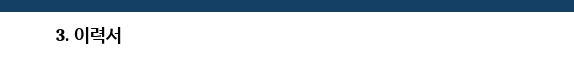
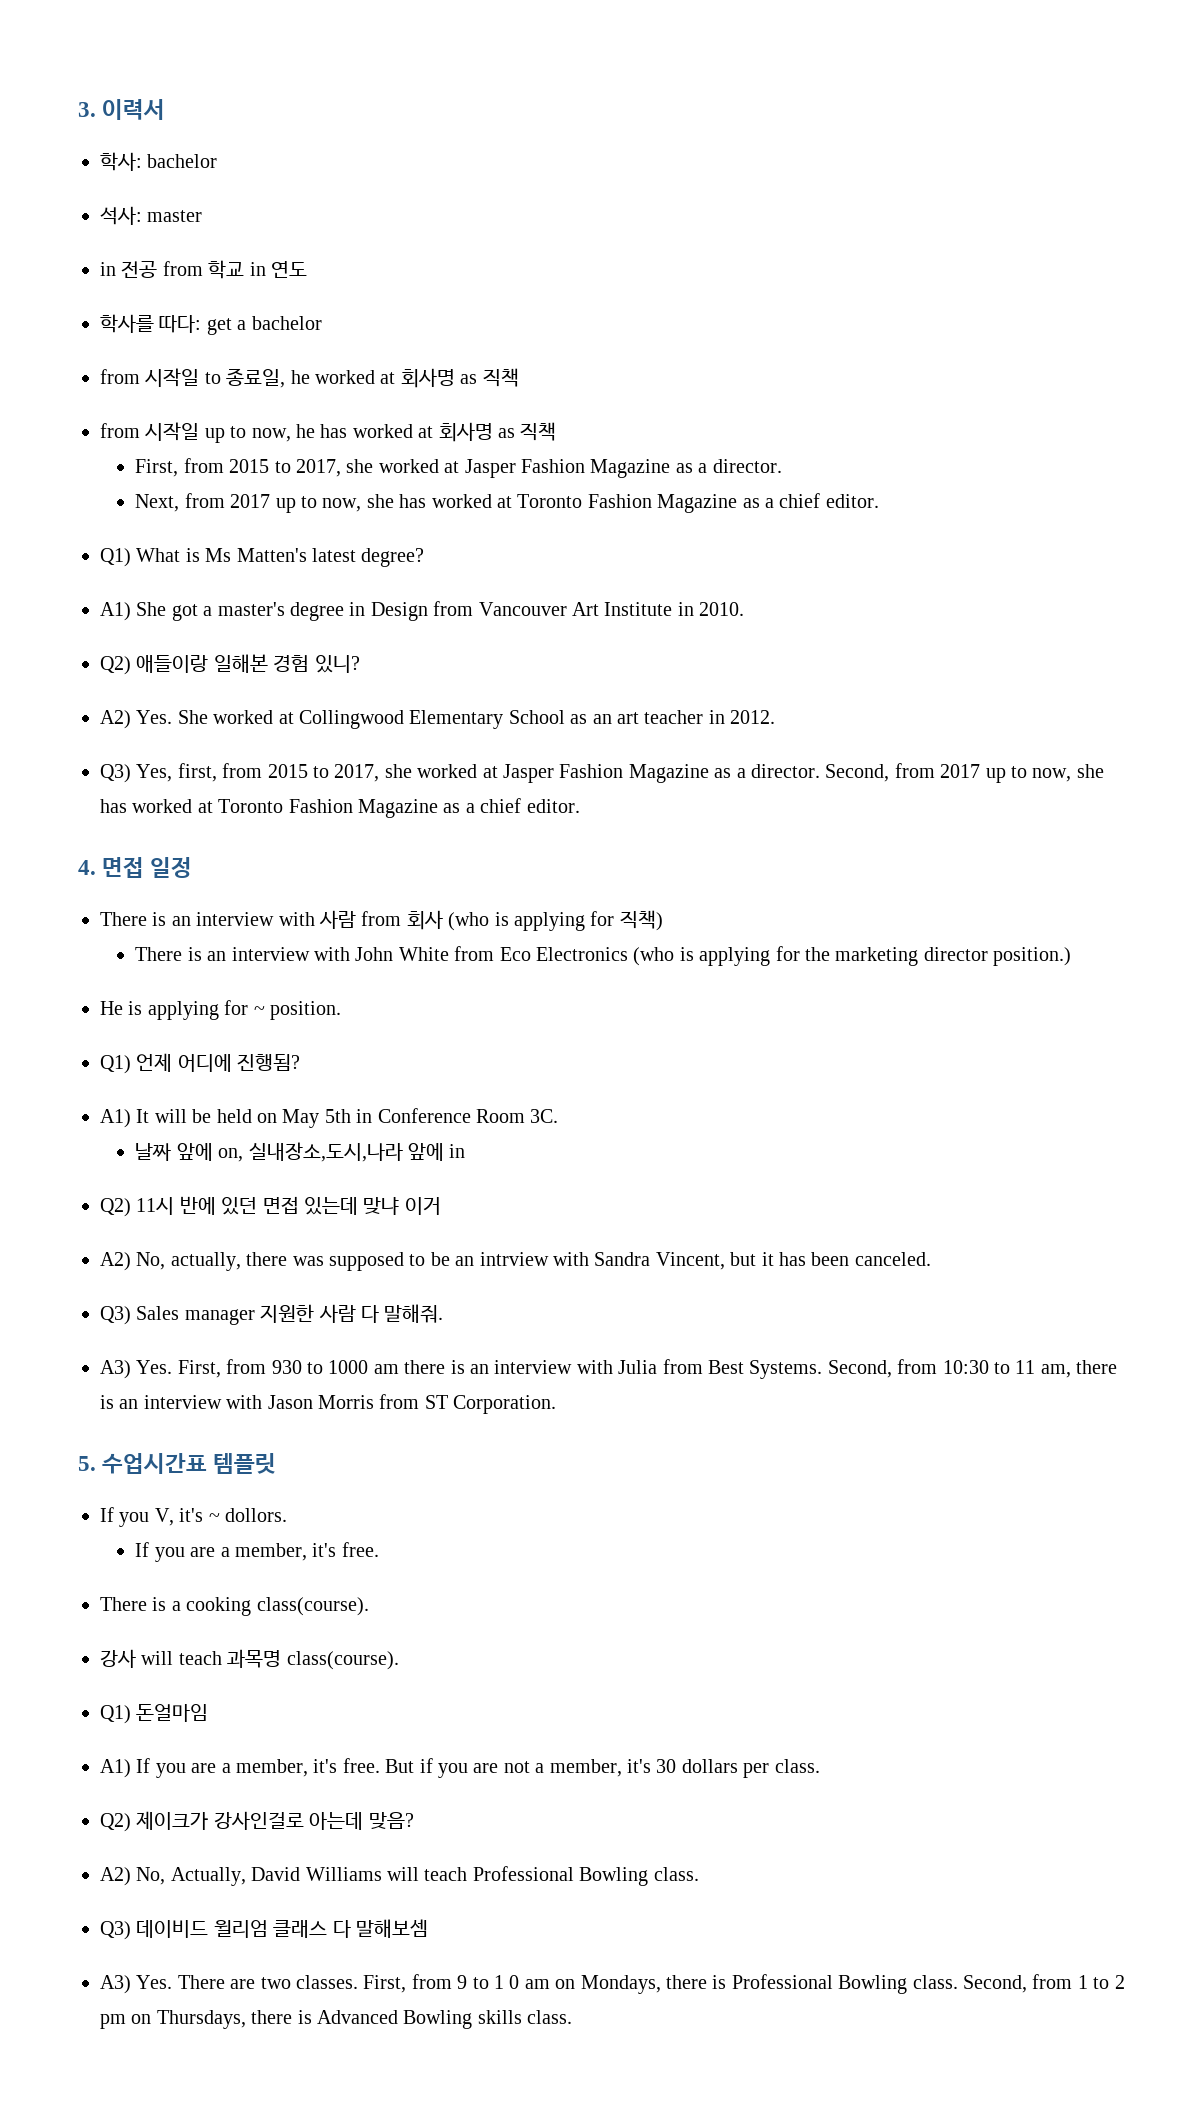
(122, 35) none -> [100,152,218,171] [100,206,203,225] [100,260,307,279] [100,314,322,335] [100,368,519,388] [100,422,557,443] [135,458,782,478] [135,493,879,513] [100,548,425,567] [100,601,745,621] [100,654,360,675] [100,710,776,729] [100,763,1104,783] [100,798,580,818] [78,857,193,878] [100,910,663,931] [135,946,1072,966] [100,1000,341,1020] [100,1053,301,1074] [100,1108,559,1128] [135,1142,466,1162] [100,1196,441,1217] [100,1252,931,1271] [100,1304,444,1325] [100,1359,1118,1379] [100,1394,557,1414] [78,1453,277,1474] [100,1507,287,1527] [135,1542,379,1562] [100,1597,369,1616] [100,1649,399,1670] [100,1704,209,1724] [100,1758,820,1778] [100,1811,414,1832] [100,1866,699,1886] [100,1919,428,1940] [100,1974,1125,1994] [100,2010,573,2029] // 학사: bachelor // 석사: master // in 전공 from 학교 in 연도 // 학사를 따다: get a bachelor // from 시작일 to 종료일, he worked at 회사명 as 직책 // from 시작일 up to now, he has worked at 회사명 as 직책 // First, from 2015 to 2017, she worked at Jasper Fashion Magazine as a director. // Next, from 2017 up to now, she has worked at Toronto Fashion Magazine as a chief editor. // Q1) What is Ms Matten's latest degree? // A1) She got a master's degree in Design from Vancouver Art Institute in 2010. // Q2) 애들이랑 일해본 경험 있니? // A2) Yes. She worked at Collingwood Elementary School as an art teacher in 2012. // Q3) Yes, first, from 2015 to 2017, she worked at Jasper Fashion Magazine as a director. Second, from 2017 up to now, she has worked at Toronto Fashion Magazine as a chief editor. // 4. 면접 일정 // There is an interview with 사람 from 회사 (who is applying for 직책) // There is an interview with John White from Eco Electronics (who is applying for the marketing director position.) // He is applying for ~ position. // Q1) 언제 어디에 진행됨? // A1) It will be held on May 5th in Conference Room 3C. // 날짜 앞에 on, 실내장소,도시,나라 앞에 in // Q2) 11시 반에 있던 면접 있는데 맞냐 이거 // A2) No, actually, there was supposed to be an intrview with Sandra Vincent, but it has been canceled. // Q3) Sales manager 지원한 사람 다 말해줘. // A3) Yes. First, from 930 to 1000 am there is an interview with Julia from Best Systems. Second, from 10:30 to 11 am, there is an interview with Jason Morris from ST Corporation. // 5. 수업시간표 템플릿 // If you V, it's ~ dollors. // If you are a member, it's free. // There is a cooking class(course). // 강사 will teach 과목명 class(course). // Q1) 돈얼마임 // A1) If you are a member, it's free. But if you are not a member, it's 30 dollars per class. // Q2) 제이크가 강사인걸로 아는데 맞음? // A2) No, Actually, David Williams will teach Professional Bowling class. // Q3) 데이비드 윌리엄 클래스 다 말해보셈 // A3) Yes. There are two classes. First, from 9 to 1 0 am on Mondays, there is Professional Bowling class. Second, from 1 to 2 pm on Thursdays, there is Advanced Bowling skills class.

